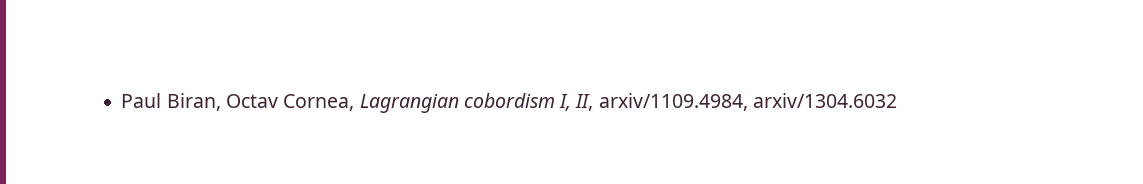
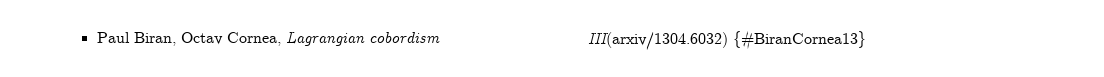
[559,93,897,111] I, II, arxiv/1109.4984, arxiv/1304.6032 -> [587,30,866,50] III(arxiv/1304.6032) {#BiranCornea13}

